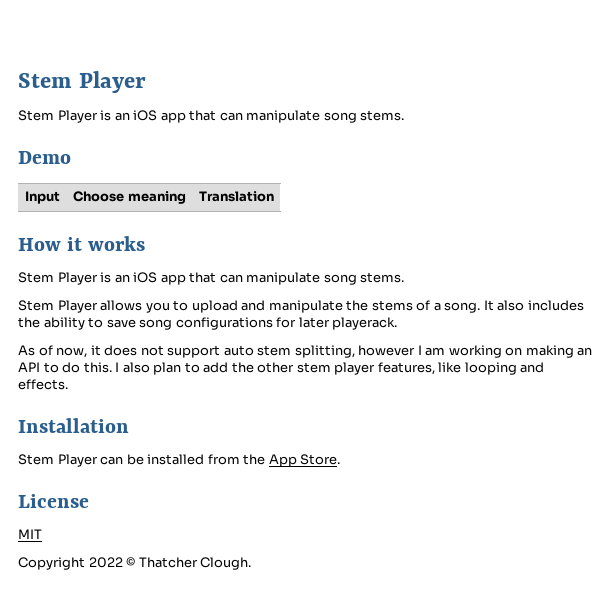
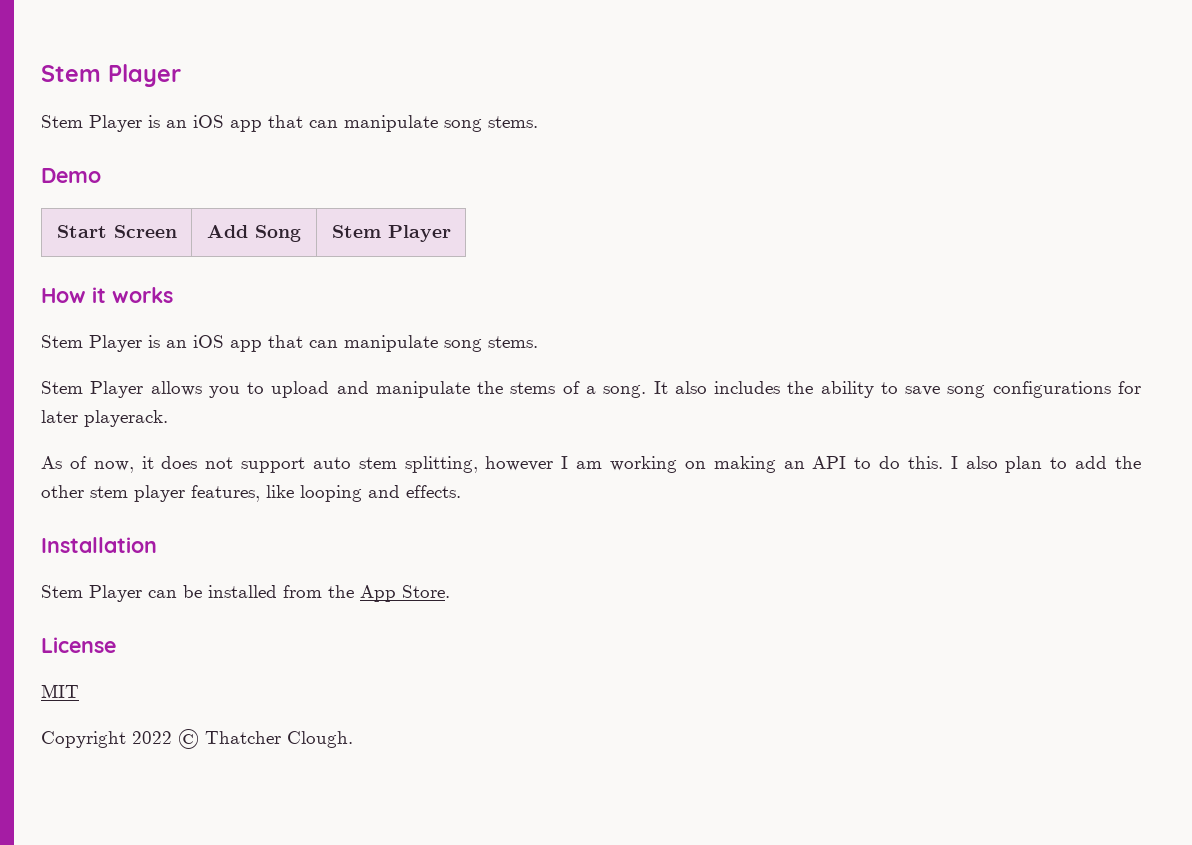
[25,191,60,204] [73,191,186,204] [199,191,274,202] Input | Choose meaning | Translation -> [56,225,177,238] [207,225,301,242] [331,225,451,242] Start Screen | Add Song | Stem Player

